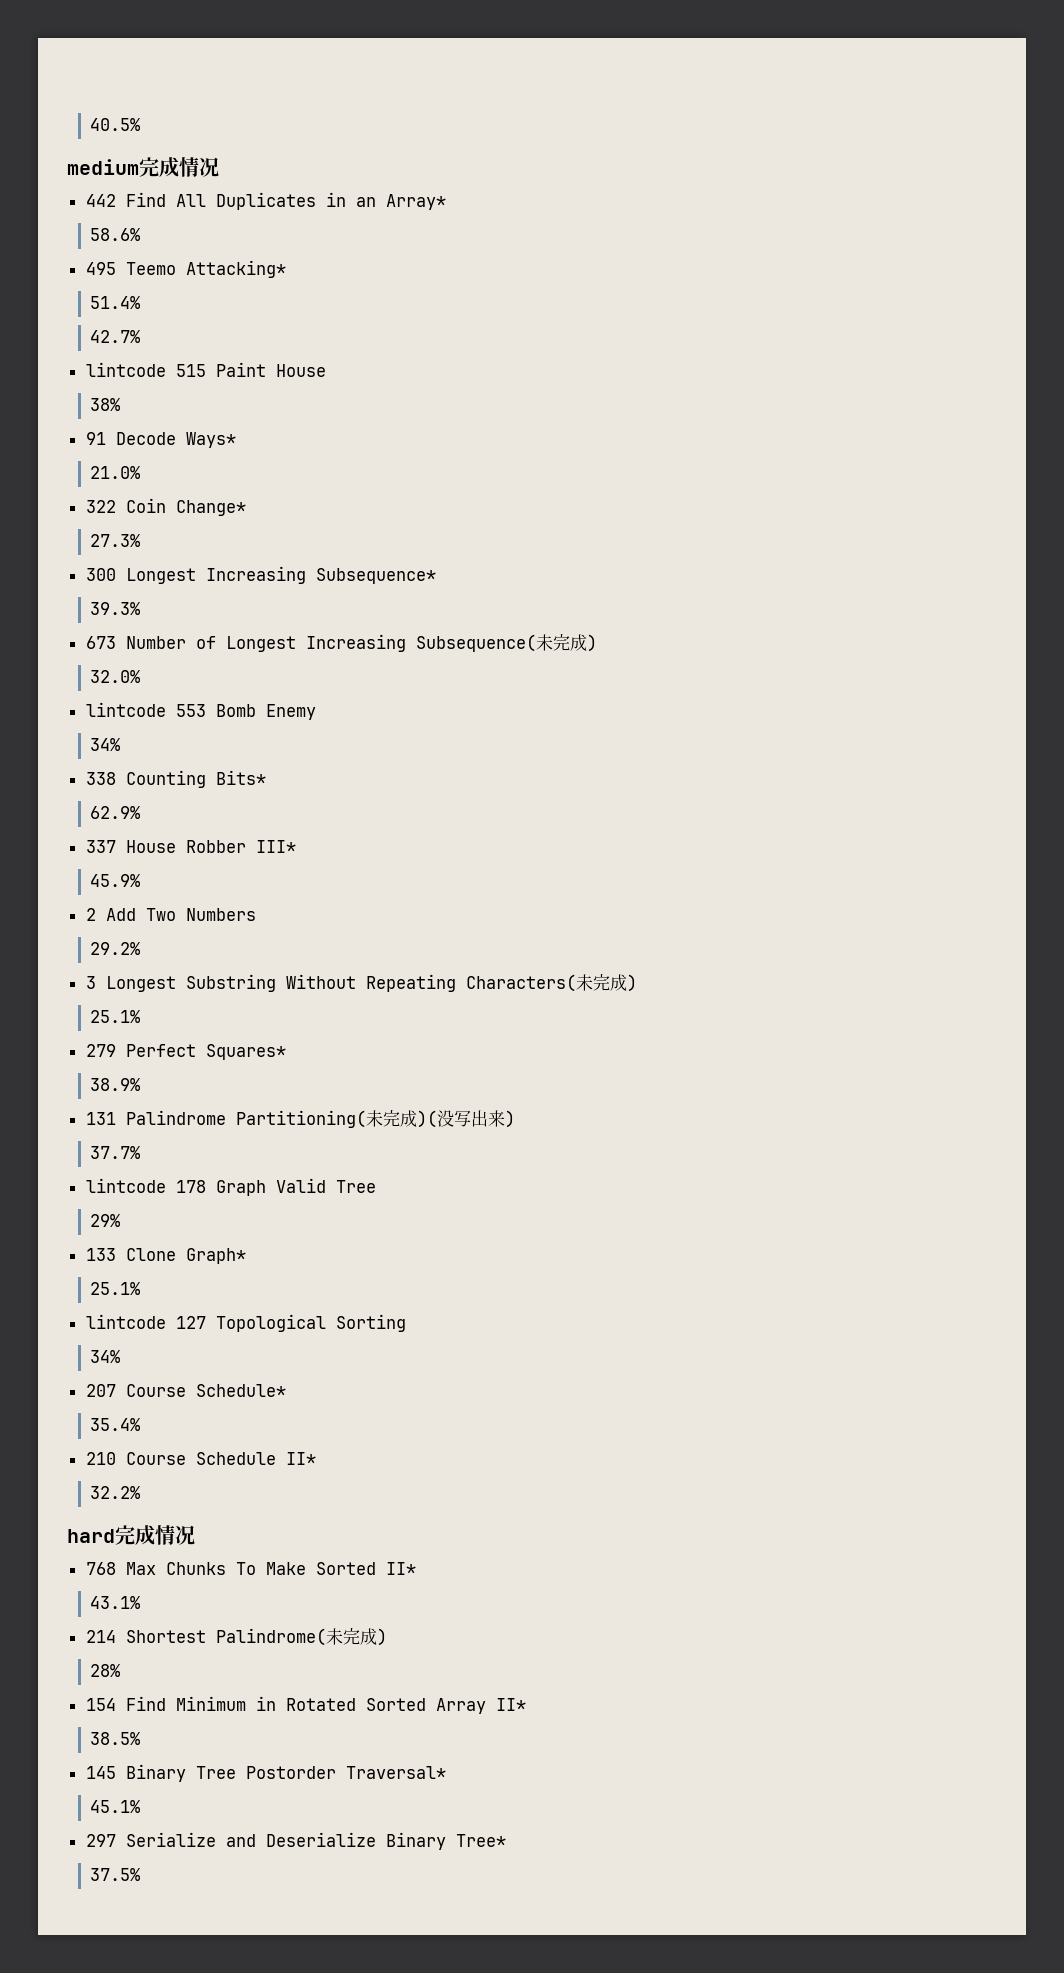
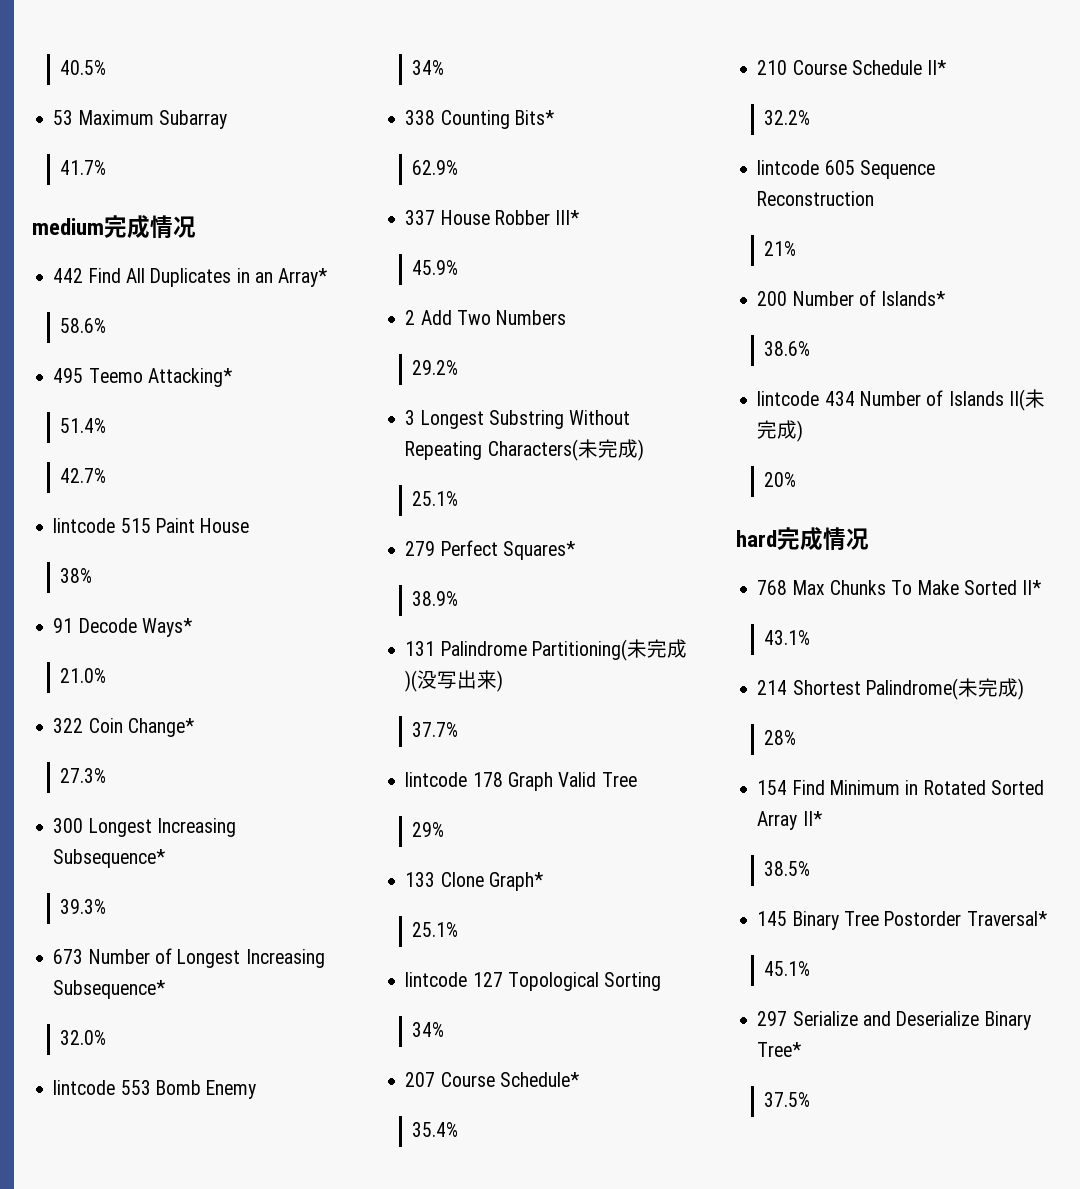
(141, 124) none -> [53,110,227,129] [60,160,107,175] // 53 Maximum Subarray // 41.7%
[415,634,597,652] Subsequence(未完成) -> [53,980,166,999] Subsequence*
(141, 1492) none -> [757,160,935,179] [757,191,875,206] [764,241,797,256] [757,290,946,306] [764,341,811,356] [757,389,1045,411] [757,420,804,442] [764,472,797,487] // lintcode 605 Sequence Reconstruction // 21% // 200 Number of Islands* // 38.6% // lintcode 434 Number of Islands II(未完成) // 20%

